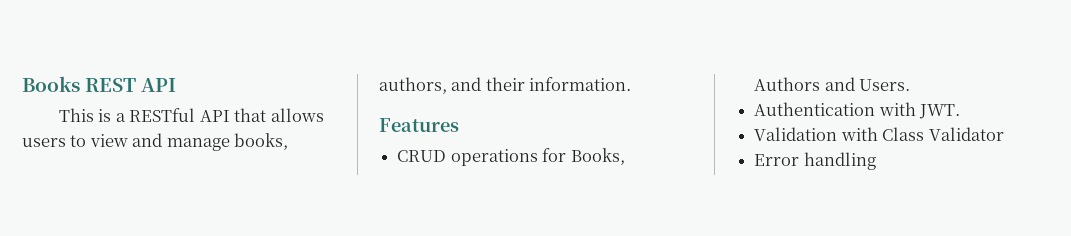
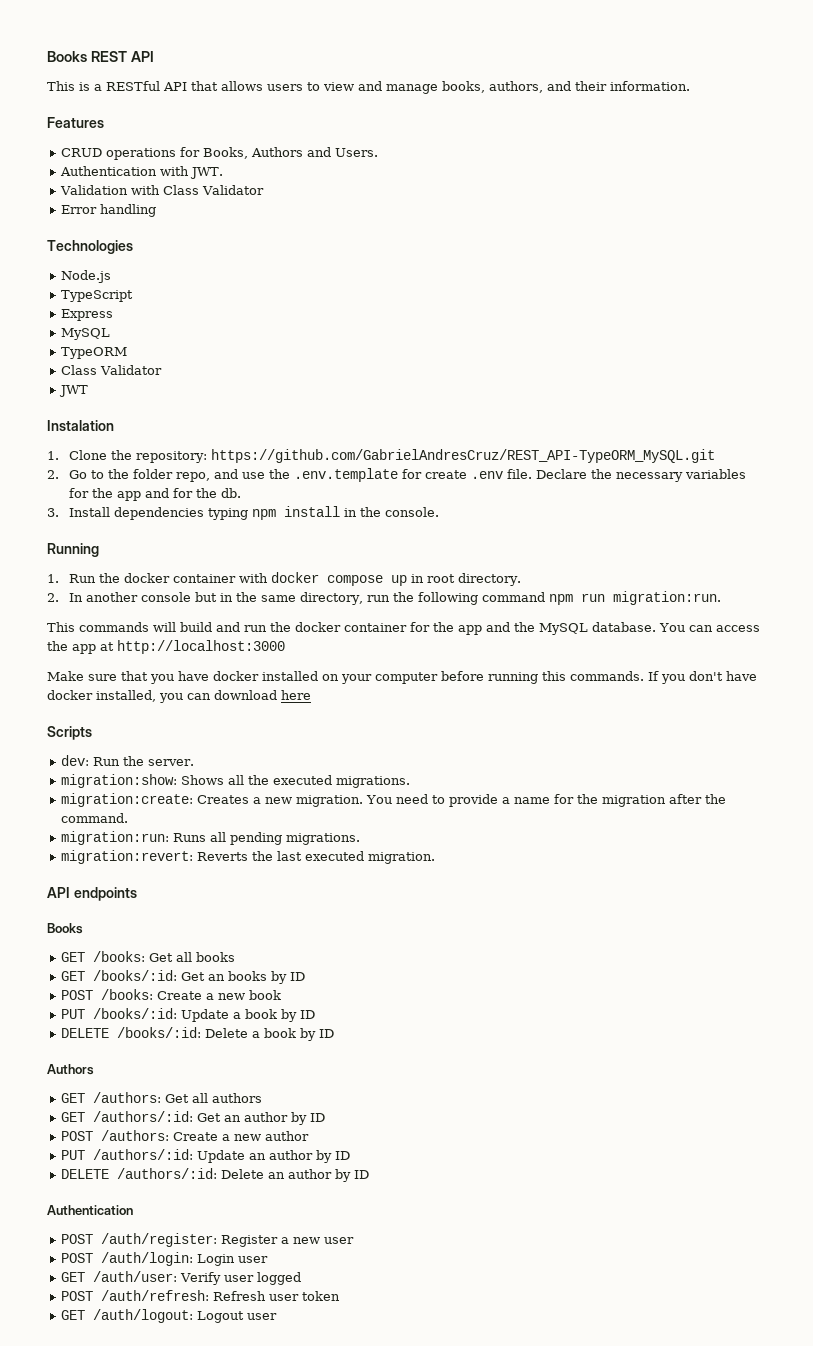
(876, 161) none -> [47,240,133,254] [60,270,111,283] [60,290,133,302] [60,309,113,321] [60,328,110,340] [60,347,127,359] [60,365,162,375] [58,385,88,397] [47,420,114,431] [47,449,715,463] [47,468,746,482] [68,488,241,501] [47,506,439,520] [47,543,99,557] [47,572,521,586] [47,591,721,605] [47,622,760,635] [47,640,285,654] [47,671,757,684] [47,690,311,703] [47,726,92,740] [60,755,194,766] [60,774,410,788] [60,793,726,807] [60,813,128,823] [60,831,360,845] [60,850,435,864] [47,887,137,901] [47,923,83,934] [60,951,235,962] [60,970,305,984] [60,989,281,1000] [60,1008,315,1022] [60,1027,334,1041] [47,1064,94,1075] [60,1092,262,1103] [60,1111,325,1125] [60,1130,309,1141] [60,1149,350,1163] [60,1168,369,1182] [47,1205,133,1215] [60,1233,354,1247] [60,1252,268,1266] [60,1271,301,1285] [60,1290,340,1301] [60,1309,277,1323] // Technologies // Node.js // TypeScript // Express // MySQL // TypeORM // Class Validator // JWT // Instalation // 1. Clone the repository: https://github.com/GabrielAndresCruz/REST_API-TypeORM_MySQL.git // 2. Go to the folder repo, and use the .env.template for create .env file. Declare the necessary variables for the app and for the db. // 3. Install dependencies typing npm install in the console. // Running // 1. Run the docker container with docker compose up in root directory. // 2. In another console but in the same directory, run the following command npm run migration:run. // This commands will build and run the docker container for the app and the MySQL database. You can access the app at http://localhost:3000 // Make sure that you have docker installed on your computer before running this commands. If you don't have docker installed, you can download here // Scripts // dev: Run the server. // migration:show: Shows all the executed migrations. // migration:create: Creates a new migration. You need to provide a name for the migration after the command. // migration:run: Runs all pending migrations. // migration:revert: Reverts the last executed migration. // API endpoints // Books // GET /books: Get all books // GET /books/:id: Get an books by ID // POST /books: Create a new book // PUT /books/:id: Update a book by ID // DELETE /books/:id: Delete a book by ID // Authors // GET /authors: Get all authors // GET /authors/:id: Get an author by ID // POST /authors: Create a new author // PUT /authors/:id: Update an author by ID // DELETE /authors/:id: Delete an author by ID // Authentication // POST /auth/register: Register a new user // POST /auth/login: Login user // GET /auth/user: Verify user logged // POST /auth/refresh: Refresh user token // GET /auth/logout: Logout user

